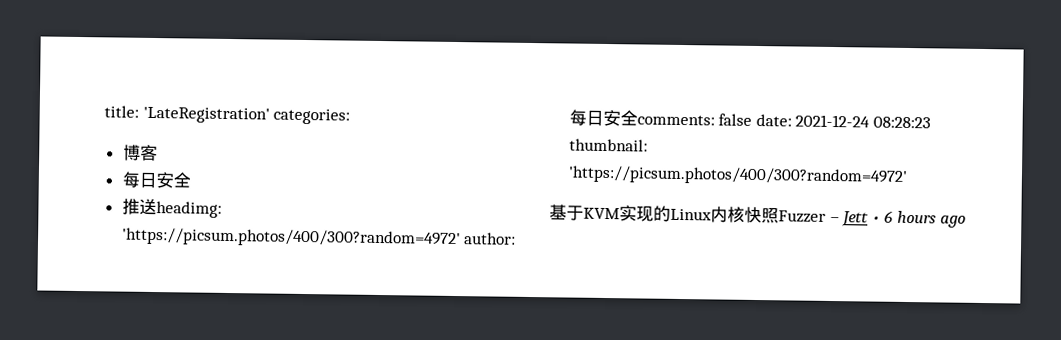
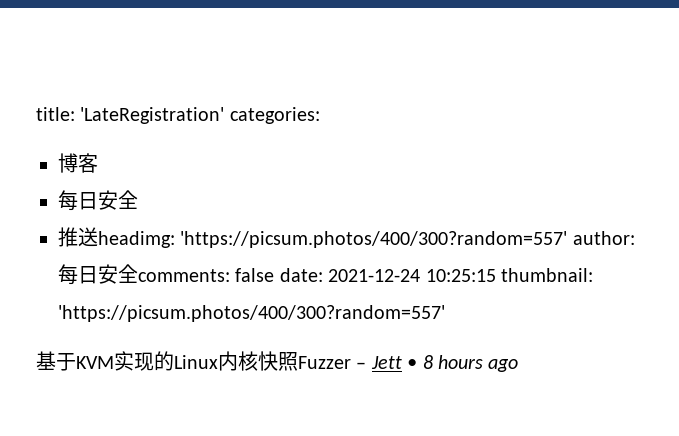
[120,227,461,249] 'https://picsum.photos/400/300?random=4972' -> [180,231,568,248] 'https://picsum.photos/400/300?random=557'
[873,116,932,129] [568,138,648,152] [567,165,908,186] 08:28:23 thumbnail: 'https://picsum.photos/400/300?random=4972' -> [425,268,593,282] [58,305,445,322] 10:25:15 thumbnail: 'https://picsum.photos/400/300?random=557'
[884,210,894,223] 6 -> [422,355,433,369] 8

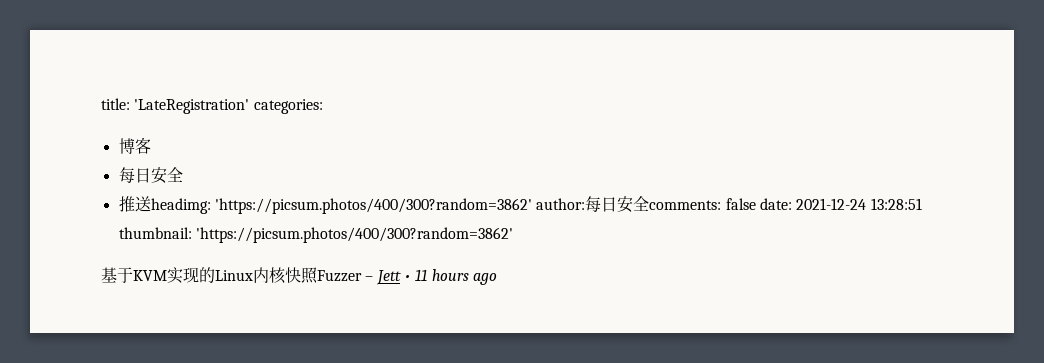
[180,231,568,248] 'https://picsum.photos/400/300?random=557' -> [214,198,532,214] 'https://picsum.photos/400/300?random=3862'
[425,268,593,282] [58,305,445,322] 10:25:15 thumbnail: 'https://picsum.photos/400/300?random=557' -> [870,198,922,210] [118,227,513,243] 13:28:51 thumbnail: 'https://picsum.photos/400/300?random=3862'
[422,355,433,369] 8 -> [415,269,428,281] 11

